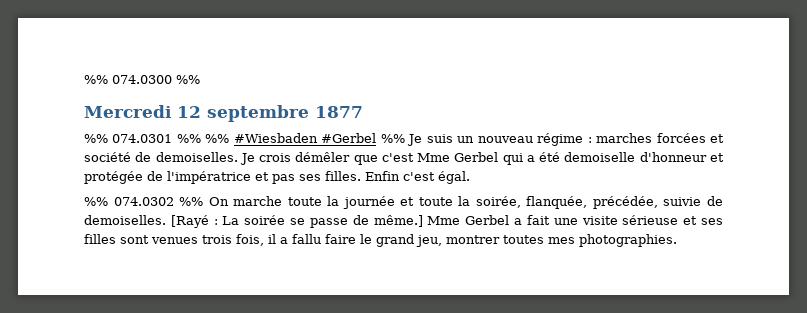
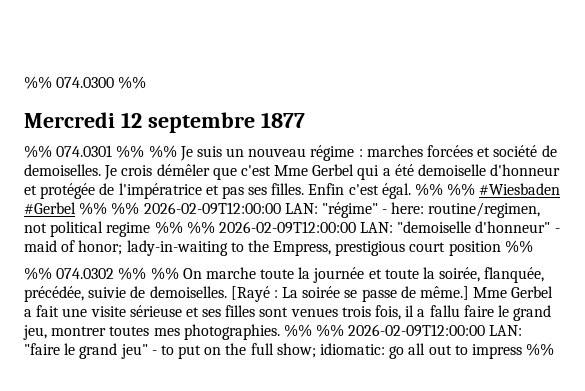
[233,133,405,143] #Wiesbaden #Gerbel %% -> (177, 151) none
(470, 177) none -> [415,183,561,196] [24,202,541,218] [24,221,560,237] [24,240,533,256] %% %% #Wiesbaden #Gerbel %% %% 2026-02-09T12:00:00 LAN: "régime" - here: routine/regimen, not political regime %% %% 2026-02-09T12:00:00 LAN: "demoiselle d'honneur" - maid of honor; lady-in-waiting to the Empress, prestigious court position %%
(204, 201) none -> [150,267,179,280] %%
(677, 240) none -> [283,324,523,337] [24,343,555,359] %% %% 2026-02-09T12:00:00 LAN: "faire le grand jeu" - to put on the full show; idiomatic: go all out to impress %%

